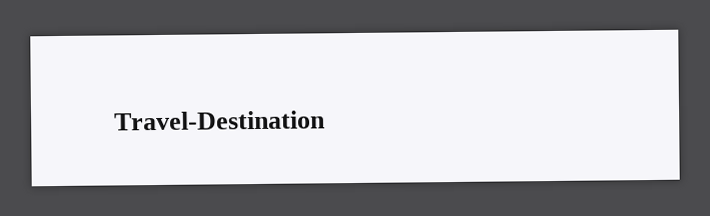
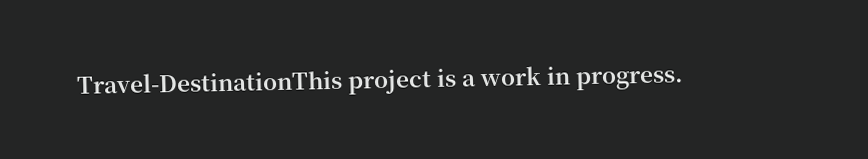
[114,110,326,131] Travel-Destination -> [76,65,685,95] Travel-DestinationThis project is a work in progress.

